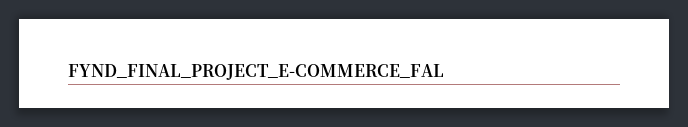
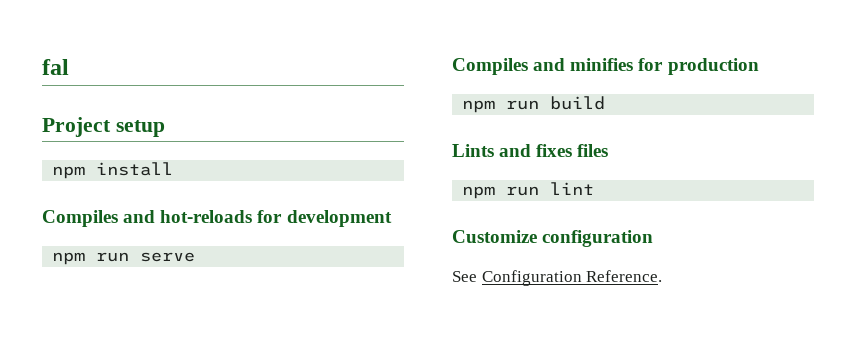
[68,64,444,80] FYND_FINAL_PROJECT_E-COMMERCE_FAL -> [42,59,69,75] [42,117,165,137] [52,162,174,179] [42,210,392,227] [52,252,196,265] [452,58,759,75] [462,96,606,113] [452,144,609,157] [462,182,595,199] [452,230,654,247] [452,270,663,286] fal // Project setup // npm install // Compiles and hot-reloads for development // npm run serve // Compiles and minifies for production // npm run build // Lints and fixes files // npm run lint // Customize configuration // See Configuration Reference.

